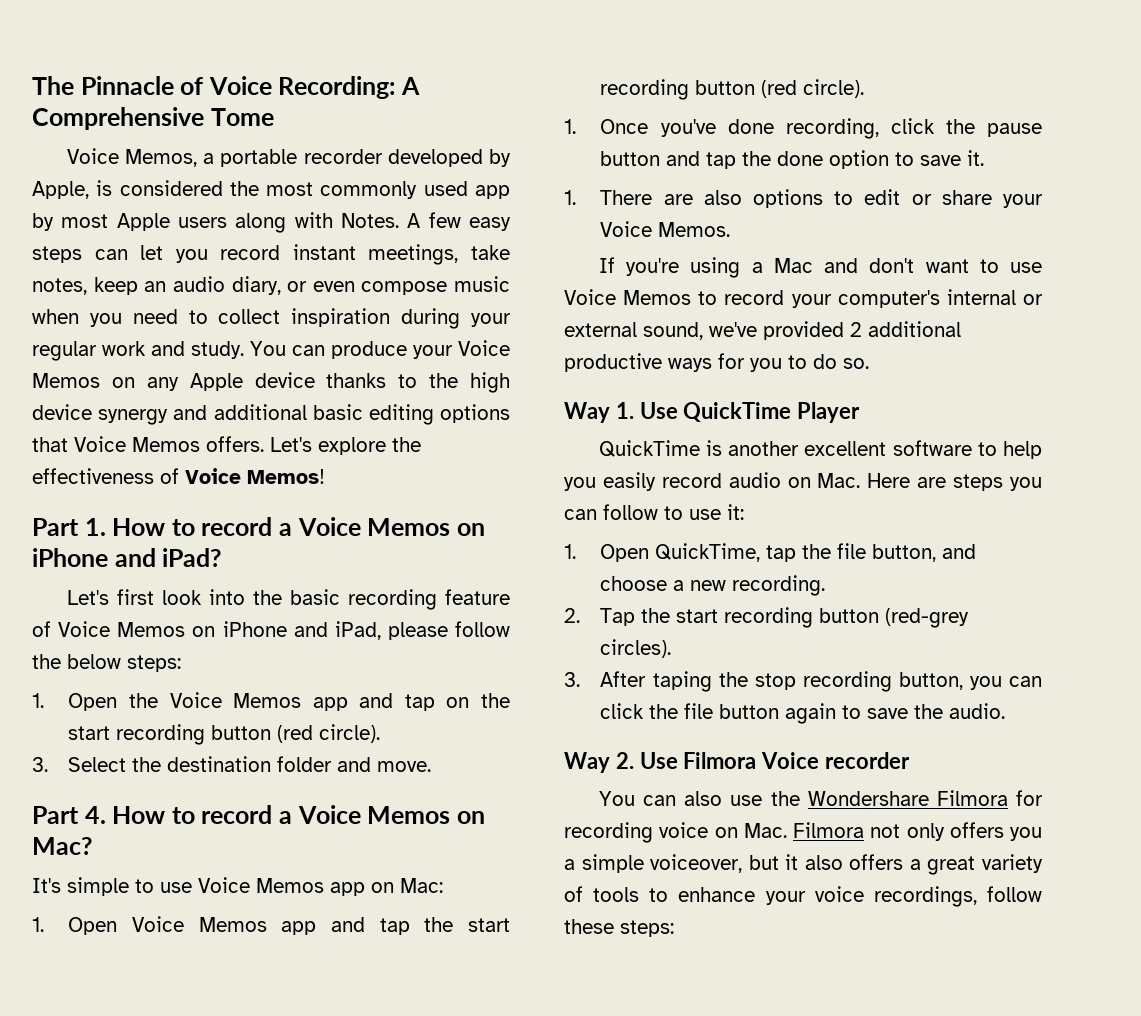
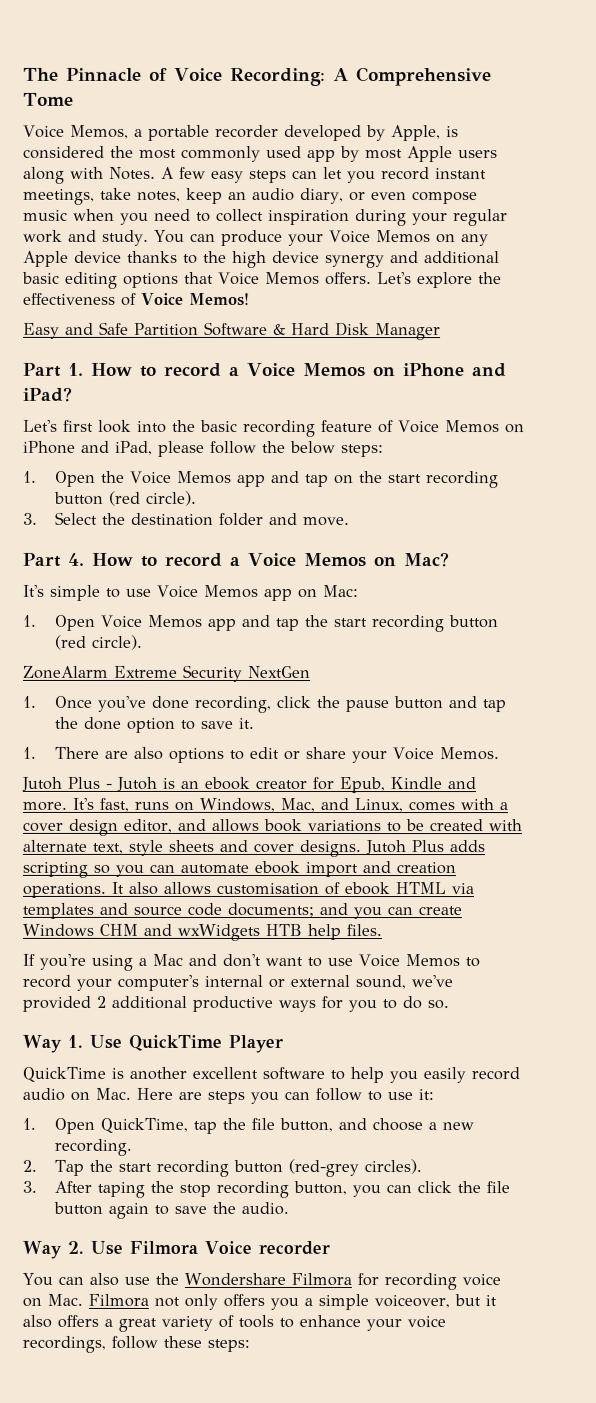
(325, 476) none -> [23,321,441,341] // Easy and Safe Partition Software & Hard Disk Manager
(865, 88) none -> [23,664,311,682] // ZoneAlarm Extreme Security NextGen
(731, 229) none -> [21,776,476,794] [22,797,508,813] [22,818,522,836] [22,839,485,858] [22,860,456,878] [22,881,474,898] [22,902,462,920] [22,923,382,941] // Jutoh Plus - Jutoh is an ebook creator for Epub, Kindle and more. It's fast, runs on Windows, Mac, and Linux, comes with a cover design editor, and allows book variations to be created with alternate text, style sheets and cover designs. Jutoh Plus adds scripting so you can automate ebook import and creation operations. It also allows customisation of ebook HTML via templates and source code documents; and you can create Windows CHM and wxWidgets HTB help files.

